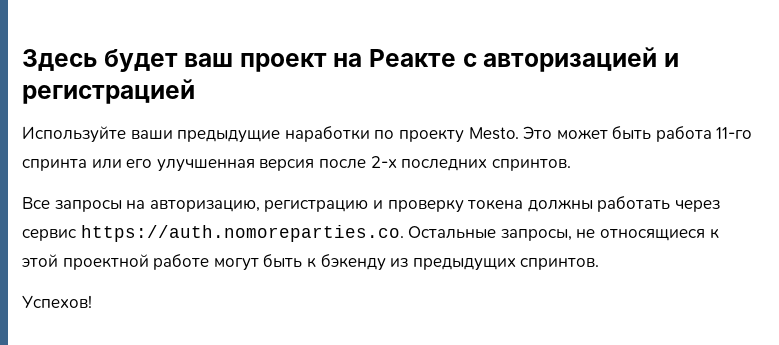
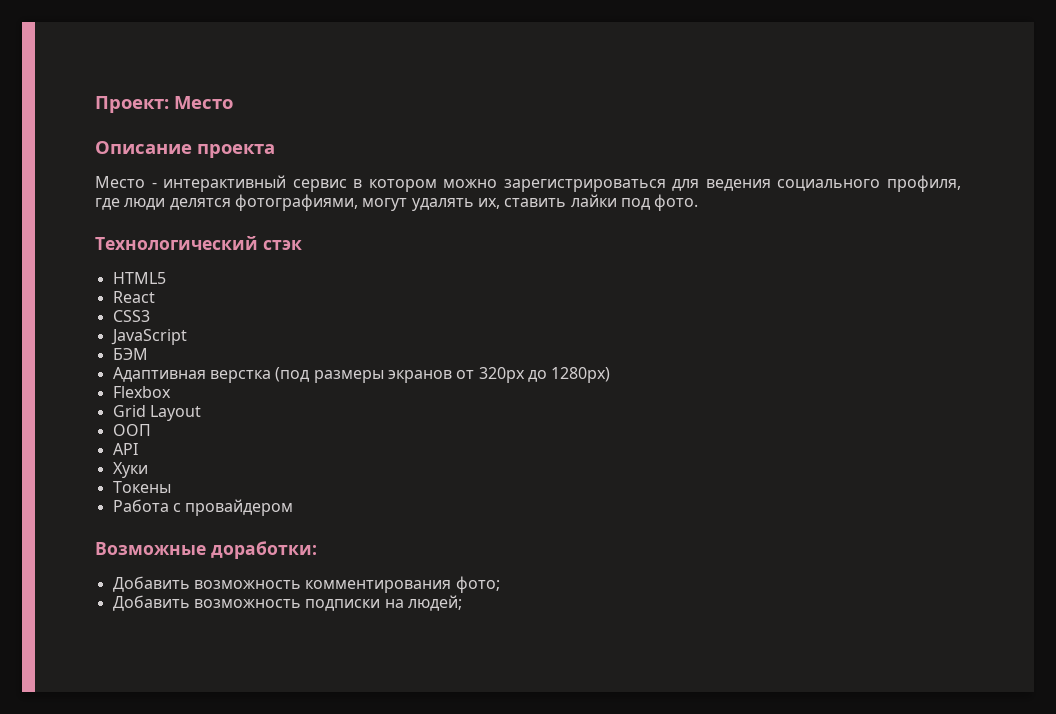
[22,47,679,72] [22,79,195,104] [22,126,753,143] [22,156,571,172] [22,196,720,213] [22,225,719,242] [22,254,600,271] [22,295,92,308] Здесь будет ваш проект на Реакте с авторизацией и регистрацией // Используйте ваши предыдущие наработки по проекту Mesto. Это может быть работа 11-го спринта или его улучшенная версия после 2-х последних спринтов. // Все запросы на авторизацию, регистрацию и проверку токена должны работать через сервис https://auth.nomoreparties.co. Остальные запросы, не относящиеся к этой проектной работе могут быть к бэкенду из предыдущих спринтов. // Успехов! -> [95,96,233,113] [95,141,275,158] [95,175,961,192] [95,194,699,211] [95,236,302,250] [112,272,166,284] [112,291,155,303] [112,310,150,322] [110,329,187,345] [112,348,148,360] [112,367,611,383] [112,386,171,398] [112,405,201,421] [112,424,151,436] [112,443,138,455] [112,462,148,478] [112,481,171,493] [112,499,294,516] [95,541,317,559] [112,576,500,593] [112,595,462,611] Проект: Место // Описание проекта // Место - интерактивный сервис в котором можно зарегистрироваться для ведения социального профиля, где люди делятся фотографиями, могут удалять их, ставить лайки под фото. // Технологический стэк // HTML5 // React // CSS3 // JavaScript // БЭМ // Адаптивная верстка (под размеры экранов от 320рх до 1280рх) // Flexbox // Grid Layout // ООП // API // Хуки // Токены // Работа с провайдером // Возможные доработки: // Добавить возможность комментирования фото; // Добавить возможность подписки на людей;

